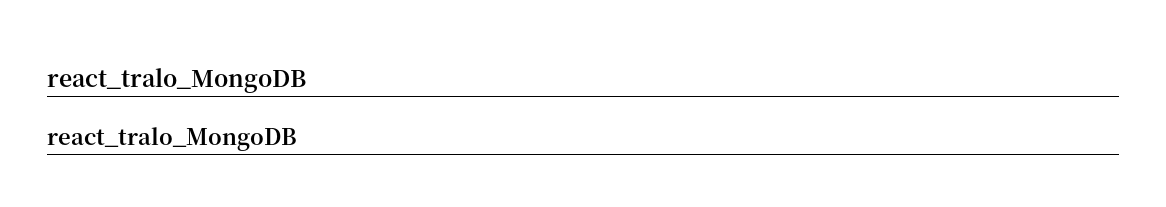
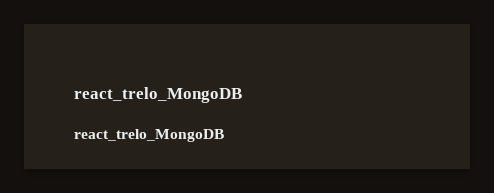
[47,68,306,93] [47,127,297,151] react_tralo_MongoDB // react_tralo_MongoDB -> [74,87,242,103] [74,129,224,142] react_trelo_MongoDB // react_trelo_MongoDB

